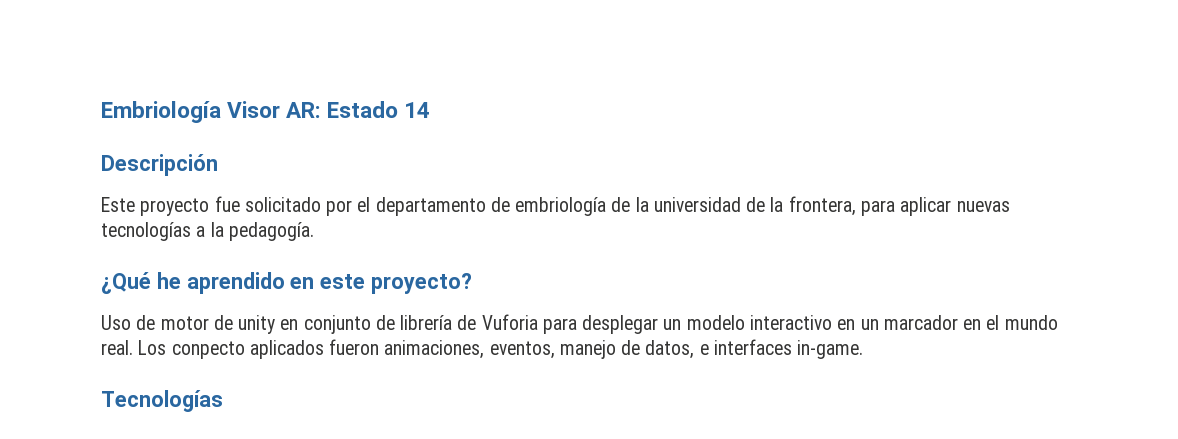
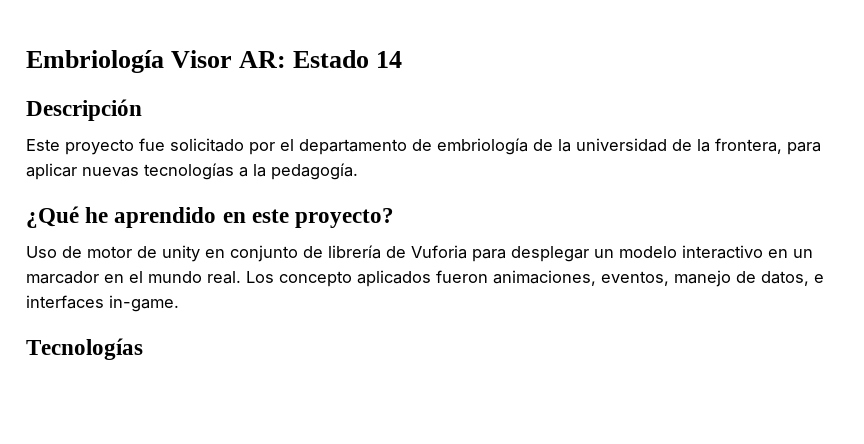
[171,341,245,359] conpecto -> [279,271,352,287] concepto

